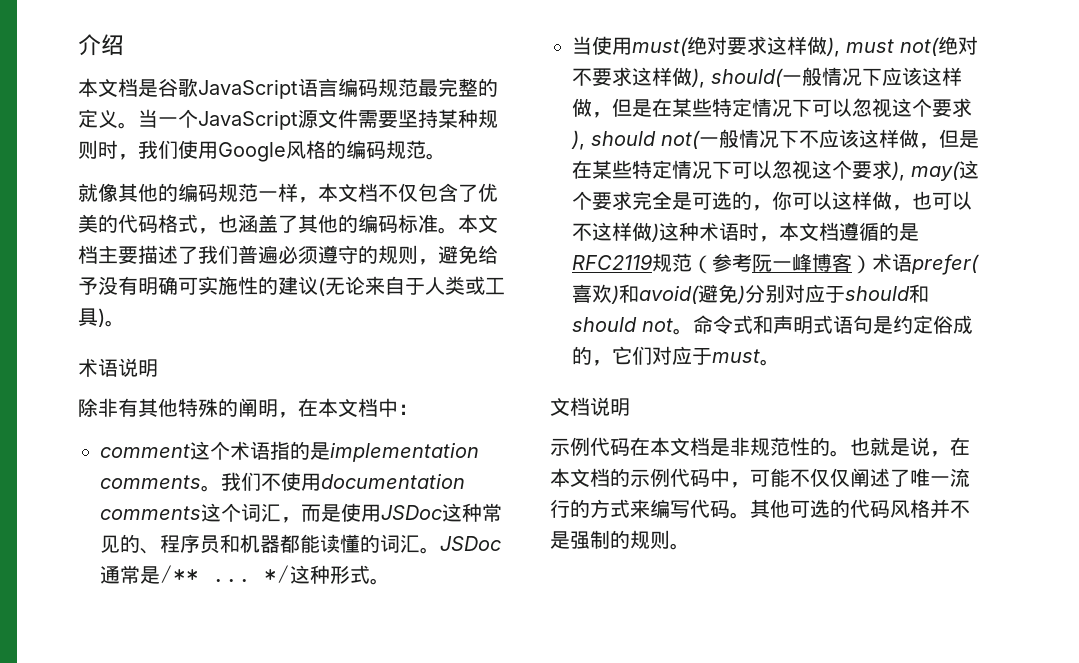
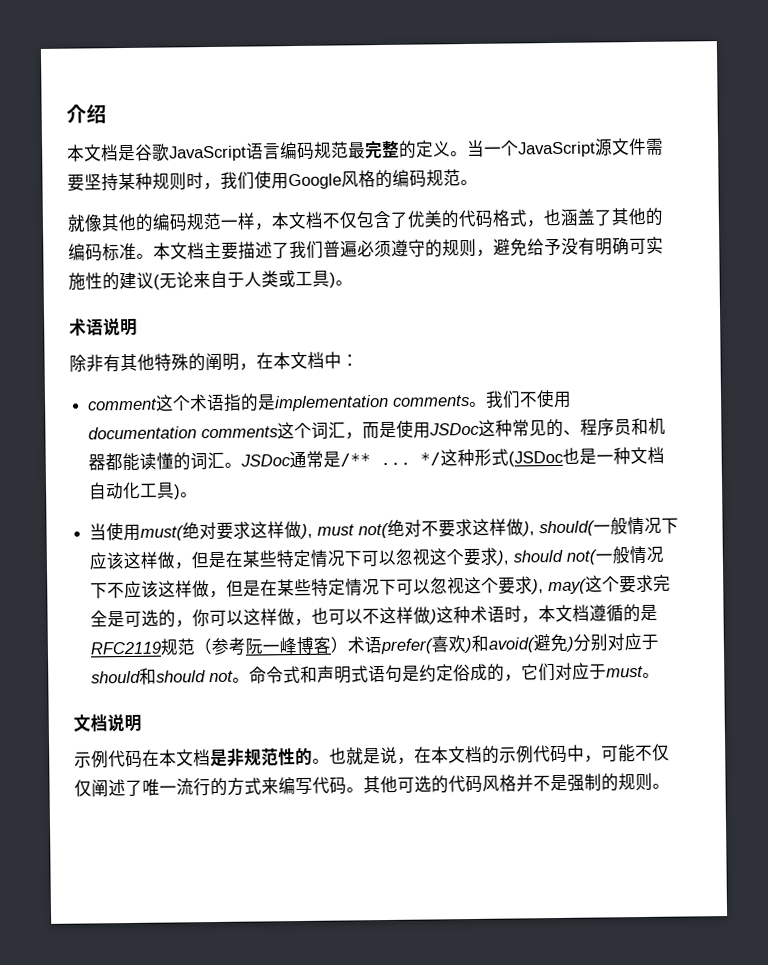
(370, 574) none -> [508,446,666,467] [88,481,182,500] (JSDoc也是一种文档自动化工具)

